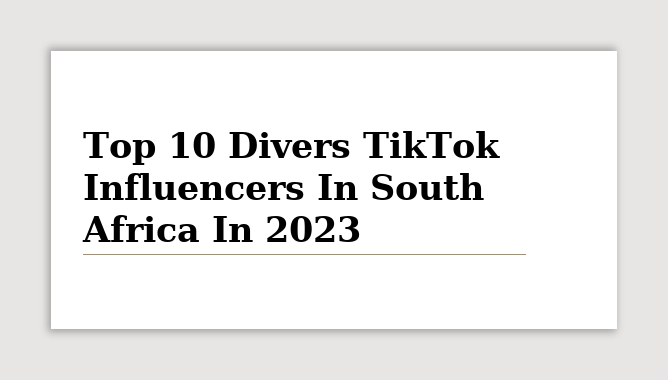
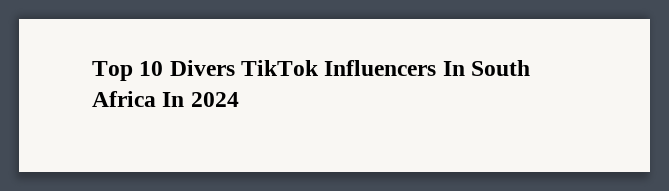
[264,216,361,242] 2023 -> [190,92,239,107] 2024

